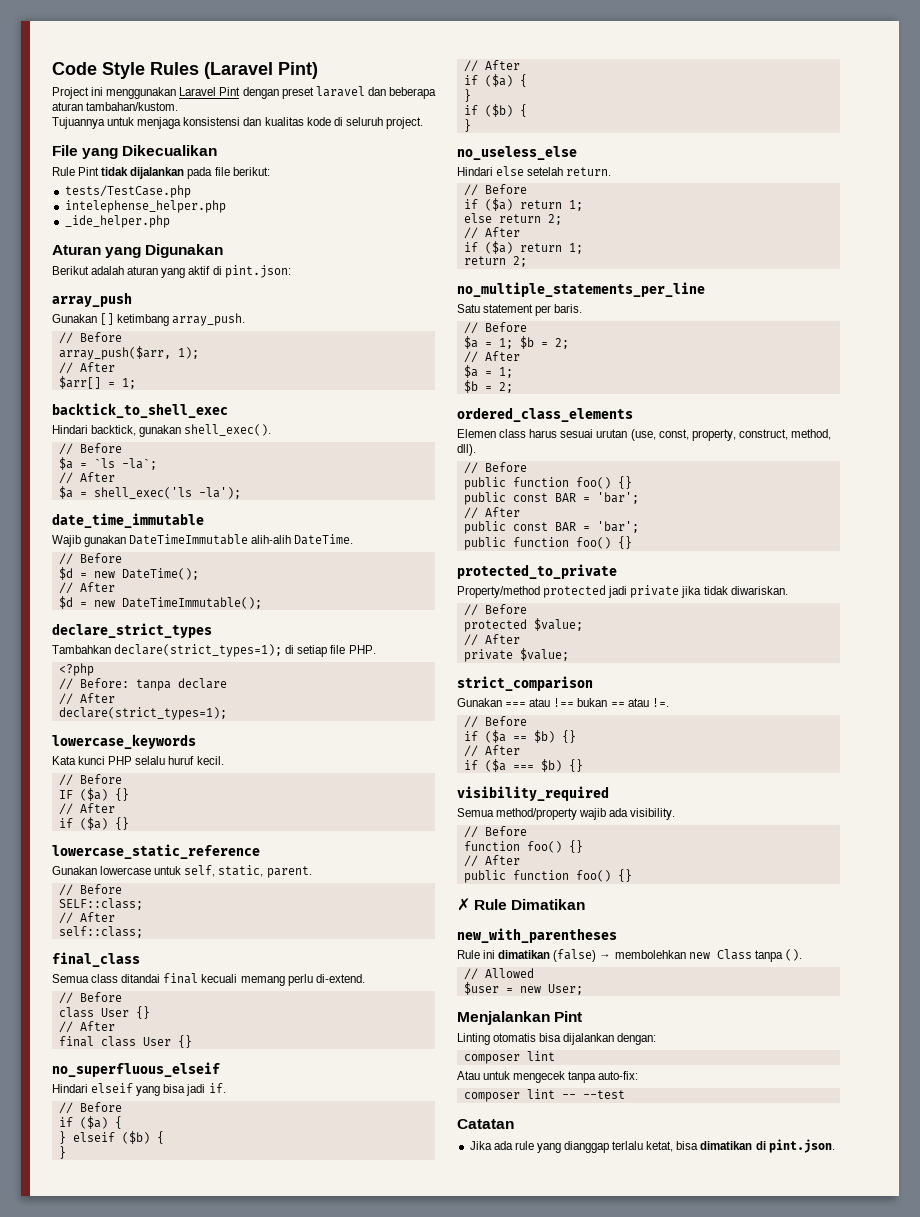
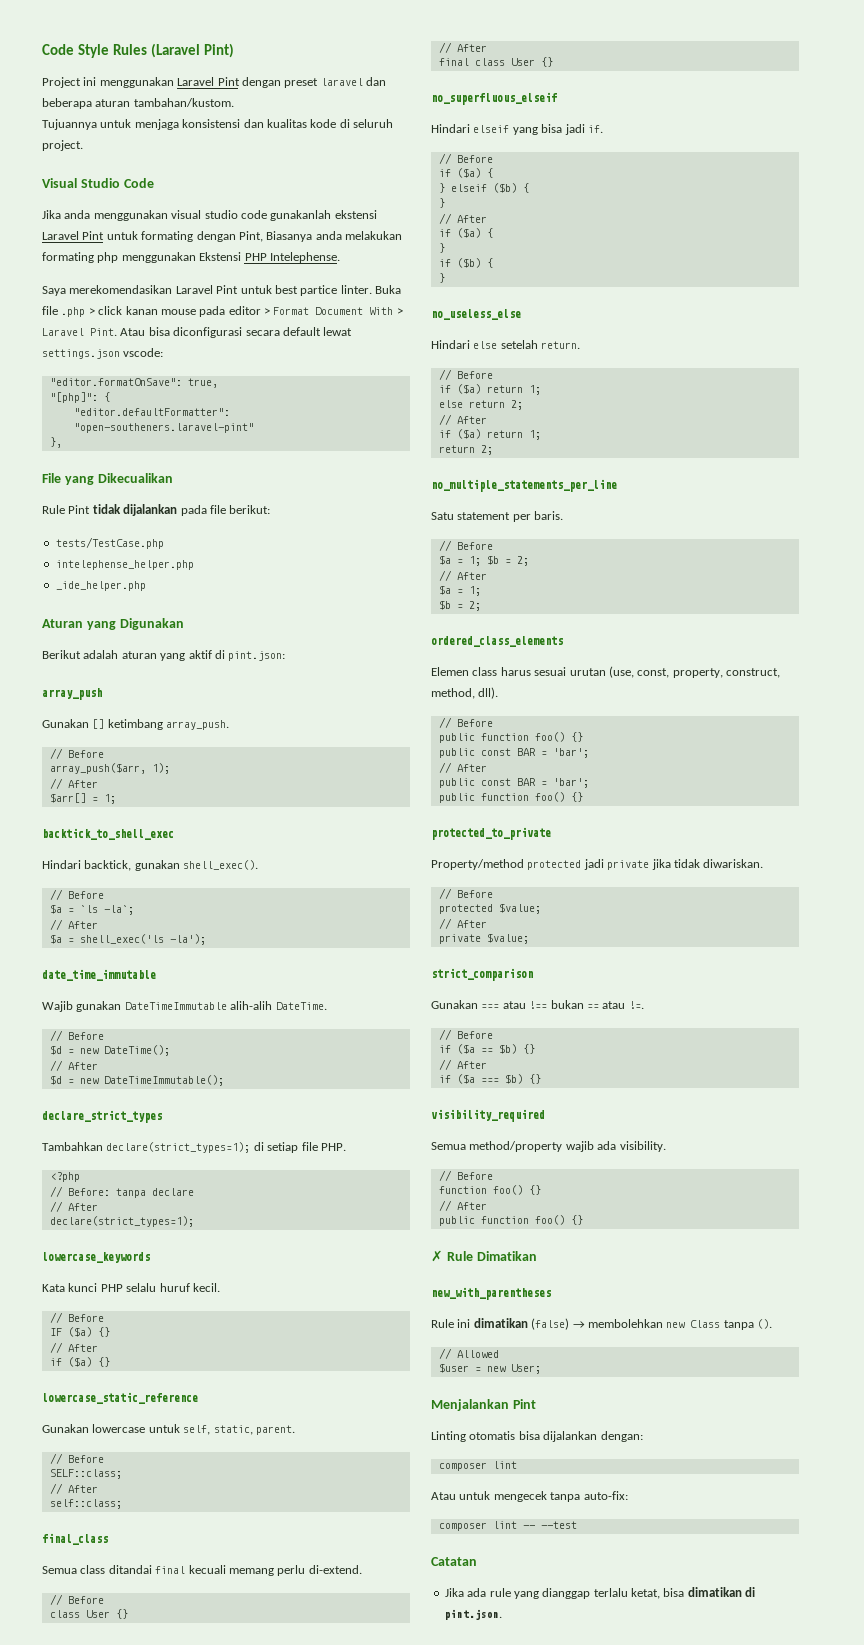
(423, 123) none -> [42,178,154,188] [42,210,377,221] [42,231,402,242] [42,252,340,263] [42,285,401,296] [42,306,403,317] [42,327,353,338] [42,348,164,359] [49,378,218,388] [49,392,110,403] [73,408,230,416] [73,423,254,433] [49,437,62,448] // Visual Studio Code // Jika anda menggunakan visual studio code gunakanlah ekstensi Laravel Pint untuk formating dengan Pint, Biasanya anda melakukan formating php menggunakan Ekstensi PHP Intelephense. // Saya merekomendasikan Laravel Pint untuk best partice linter. Buka file .php > click kanan mouse pada editor > Format Document With > Laravel Pint. Atau bisa diconfigurasi secara default lewat settings.json vscode: // "editor.formatOnSave": true, // "[php]": { // "editor.defaultFormatter": "open-southeners.laravel-pint" // },

